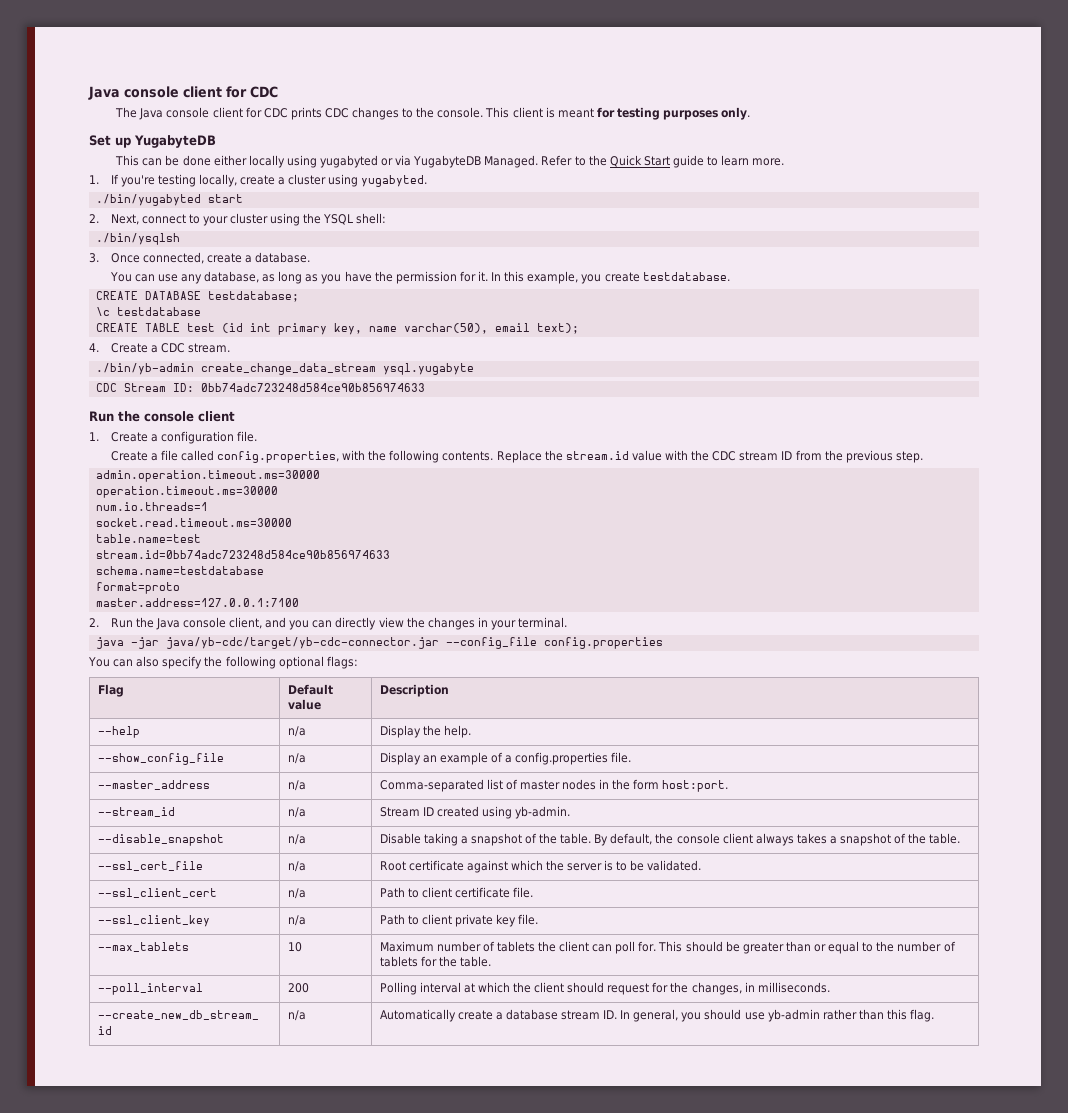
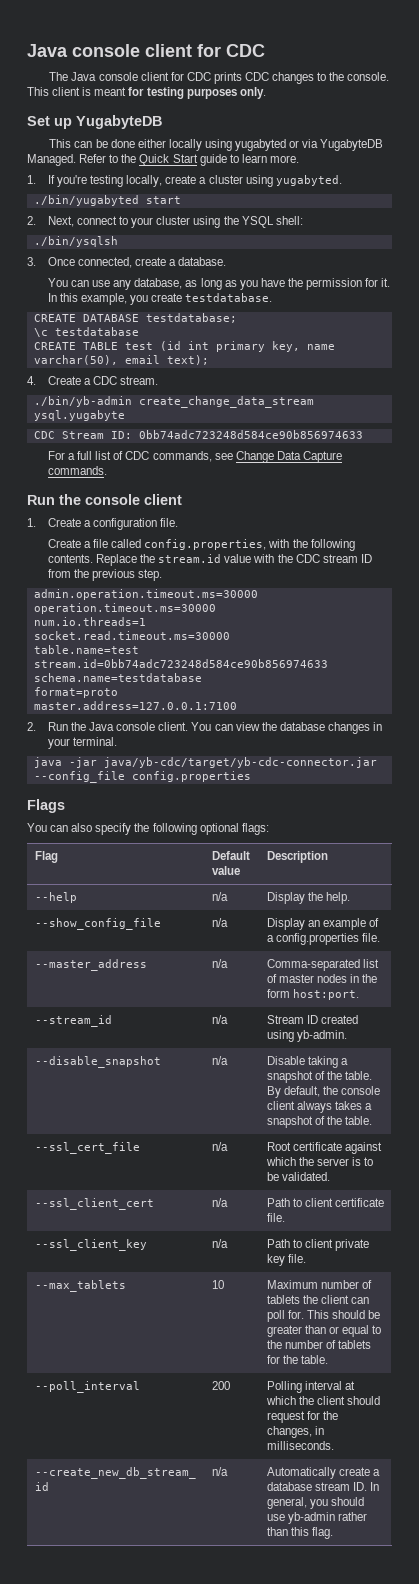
(425, 387) none -> [47,451,342,463] [47,466,107,475] // For a full list of CDC commands, see Change Data Capture commands.
[229,617,377,630] client, and you can directly -> [158,722,233,731] client. You can
(425, 622) none -> [279,722,325,731] database
(663, 643) none -> [27,799,65,813] // Flags

